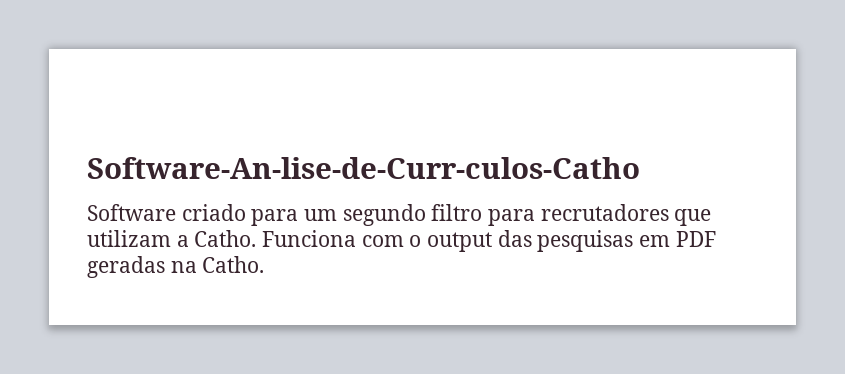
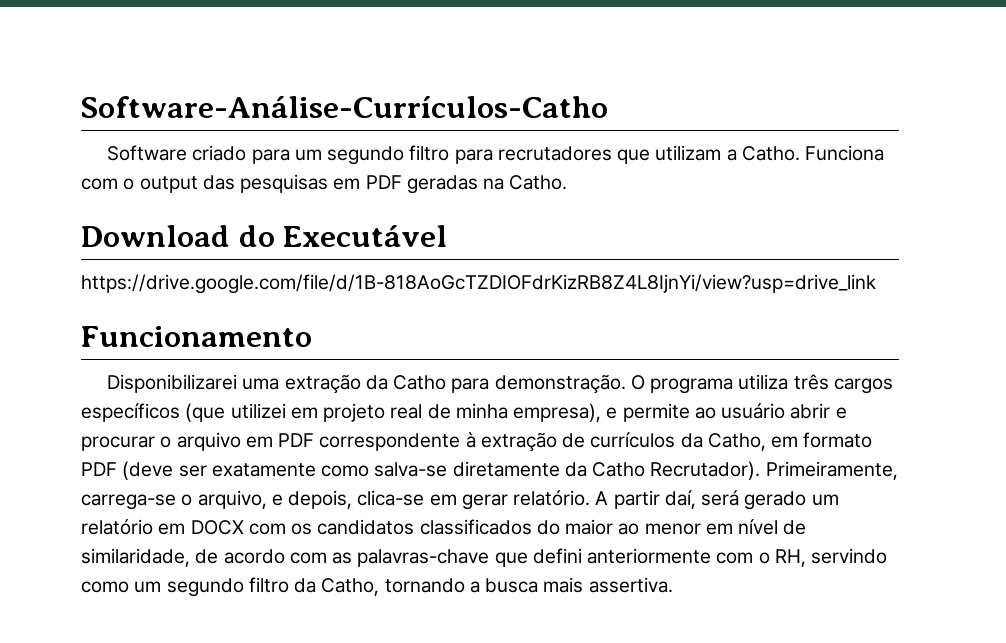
[87,157,640,179] Software-An-lise-de-Curr-culos-Catho -> [81,96,608,118] Software-Análise-Currículos-Catho
(265, 264) none -> [81,225,448,247] [81,274,876,294] [81,326,312,347] [107,374,893,394] [81,403,847,422] [81,432,873,452] [81,461,898,480] [81,490,839,510] [81,519,807,535] [81,548,888,567] [81,577,673,597] // Download do Executável // https://drive.google.com/file/d/1B-818AoGcTZDIOFdrKizRB8Z4L8IjnYi/view?usp=drive_link // Funcionamento // Disponibilizarei uma extração da Catho para demonstração. O programa utiliza três cargos específicos (que utilizei em projeto real de minha empresa), e permite ao usuário abrir e procurar o arquivo em PDF correspondente à extração de currículos da Catho, em formato PDF (deve ser exatamente como salva-se diretamente da Catho Recrutador). Primeiramente, carrega-se o arquivo, e depois, clica-se em gerar relatório. A partir daí, será gerado um relatório em DOCX com os candidatos classificados do maior ao menor em nível de similaridade, de acordo com as palavras-chave que defini anteriormente com o RH, servindo como um segundo filtro da Catho, tornando a busca mais assertiva.

